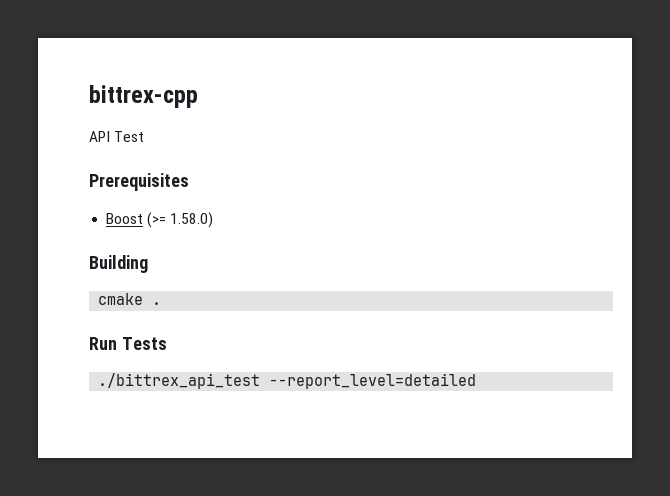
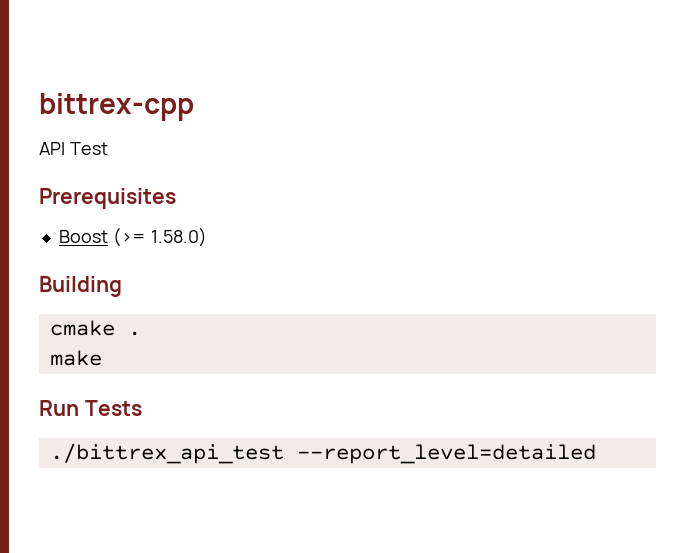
(162, 303) none -> [49,350,102,366] // make

